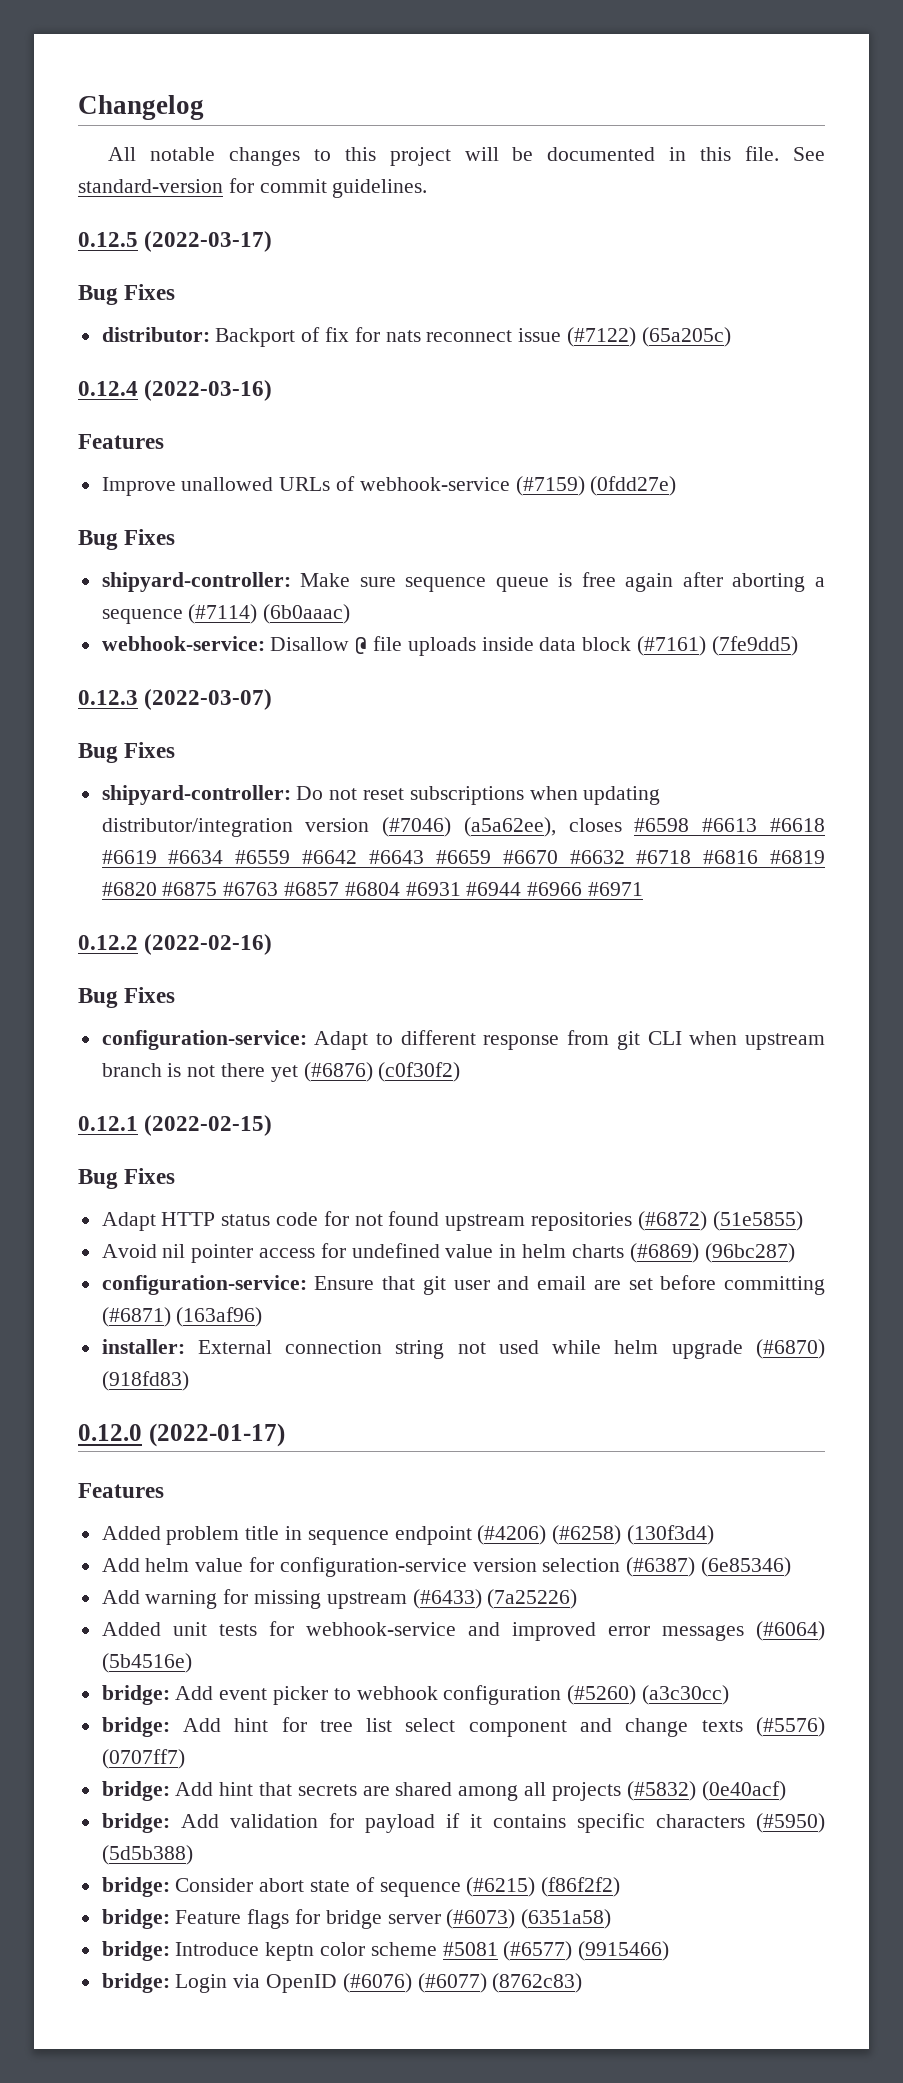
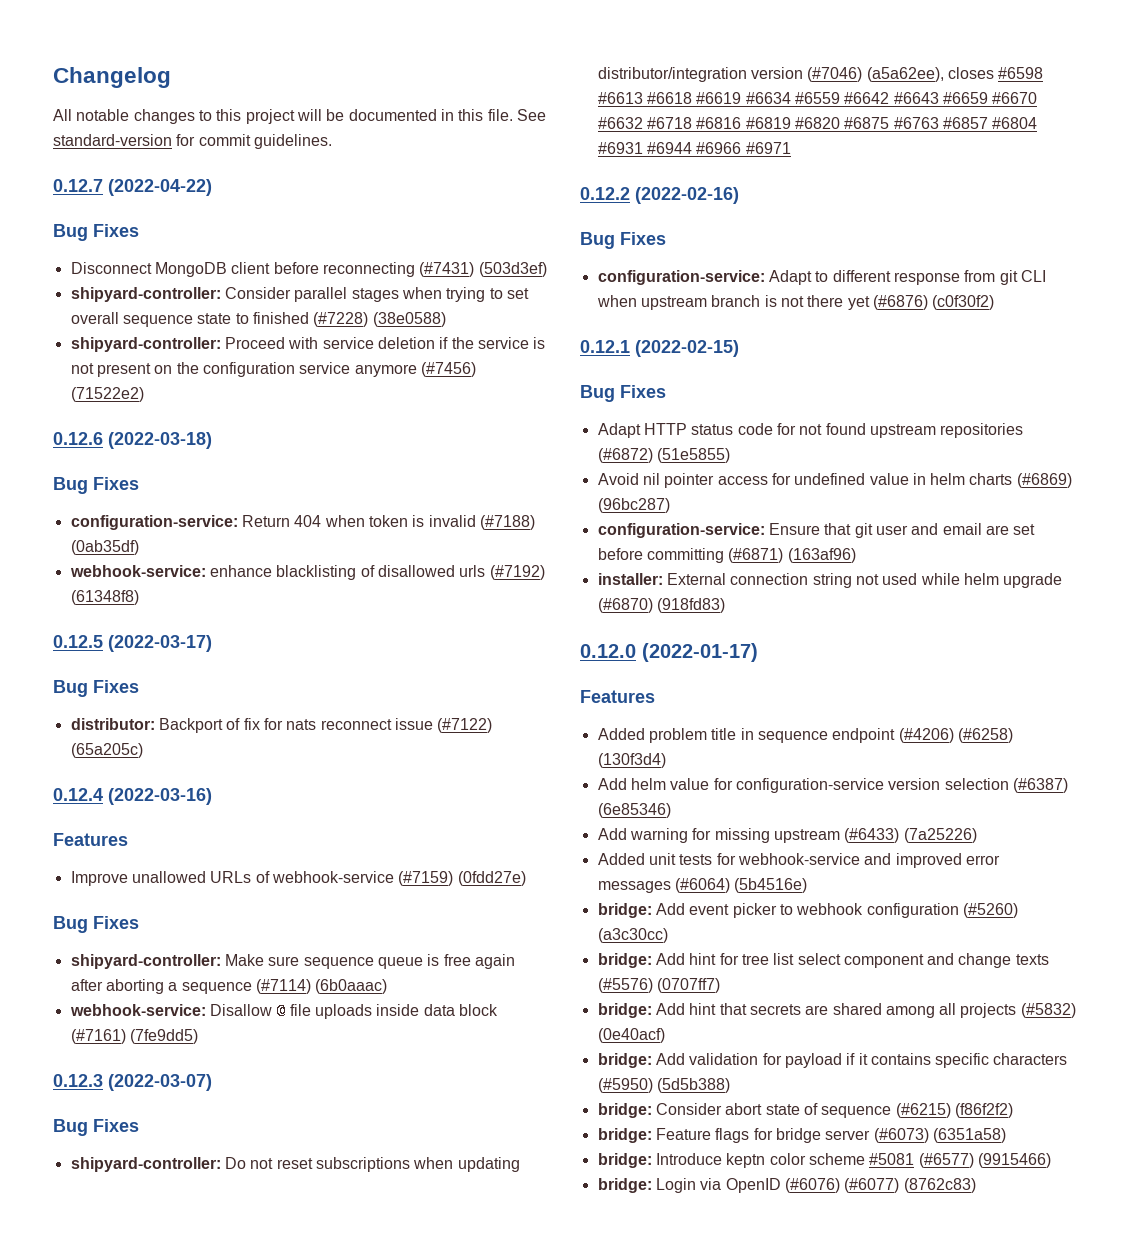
(428, 188) none -> [53,179,212,196] [53,224,139,241] [70,262,547,277] [70,287,529,302] [70,312,446,327] [70,337,546,352] [70,362,476,377] [70,387,144,402] [53,432,212,449] [53,477,139,494] [70,515,535,530] [70,540,139,555] [69,565,545,580] [70,590,139,605] // 0.12.7 (2022-04-22) // Bug Fixes // Disconnect MongoDB client before reconnecting (#7431) (503d3ef) // shipyard-controller: Consider parallel stages when trying to set overall sequence state to finished (#7228) (38e0588) // shipyard-controller: Proceed with service deletion if the service is not present on the configuration service anymore (#7456) (71522e2) // 0.12.6 (2022-03-18) // Bug Fixes // configuration-service: Return 404 when token is invalid (#7188) (0ab35df) // webhook-service: enhance blacklisting of disallowed urls (#7192) (61348f8)

